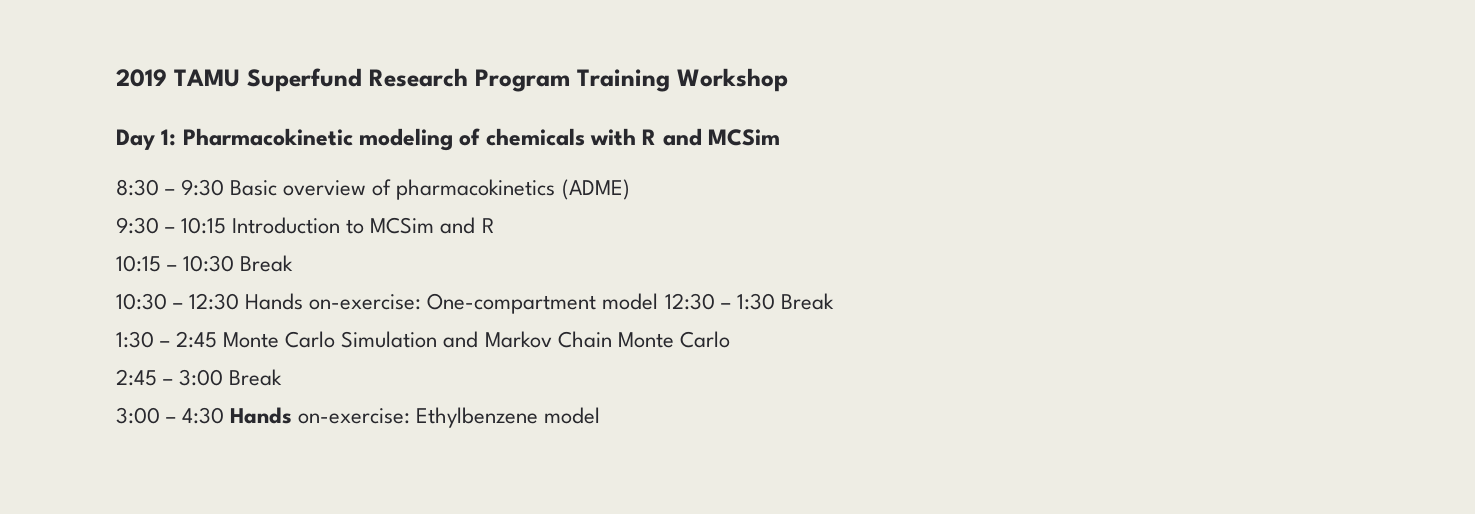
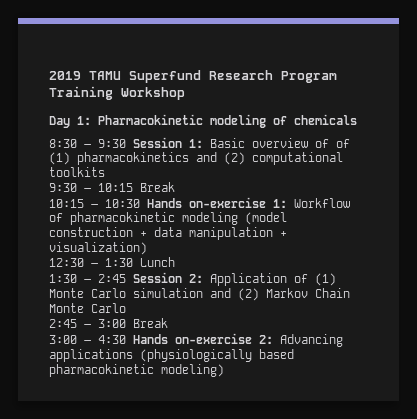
[590,128,781,146] with R and MCSim -> (357, 119) none
(225, 187) none -> [133,137,203,148] Session 1:
[396,179,630,200] [116,217,494,234] [116,255,294,272] [116,293,659,314] pharmacokinetics (ADME) // 9:30 – 10:15 Introduction to MCSim and R // 10:15 – 10:30 Break // 10:30 – 12:30 Hands on-exercise: One-compartment model -> [336,139,350,148] [49,152,343,165] [49,167,105,177] [49,182,175,192] [49,197,350,208] [49,212,287,225] [49,227,287,240] [49,242,147,255] of (1) pharmacokinetics and (2) computational toolkits // 9:30 – 10:15 Break // 10:15 – 10:30 Hands on-exercise 1: Workflow of pharmacokinetic modeling (model construction + data manipulation + visualization) //
[780,293,834,310] Break -> [140,257,175,267] Lunch
[223,331,479,348] Monte Carlo Simulation and -> [133,272,336,286] [49,288,259,301] Session 2: Application of (1) Monte Carlo simulation and (2)
[298,407,601,428] on-exercise: Ethylbenzene model -> [175,333,343,347] [49,349,294,362] [49,364,224,377] on-exercise 2: Advancing applications (physiologically based pharmacokinetic modeling)

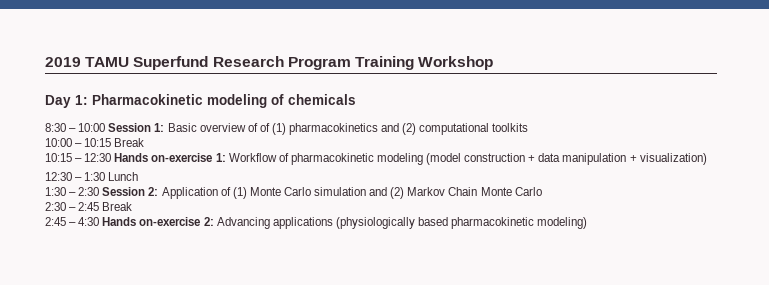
[98,139,126,148] 9:30 -> [78,123,106,132] 10:00
[49,183,77,192] 9:30 -> [45,138,72,147] 10:00
[105,199,140,208] 10:30 -> [84,153,112,162] 12:30
[98,274,126,283] 2:45 -> [78,187,100,196] 2:30
[49,318,168,328] [49,335,77,344] 2:45 – 3:00 Break // 3:00 -> [45,202,133,211] [45,217,66,226] 2:30 – 2:45 Break // 2:45

